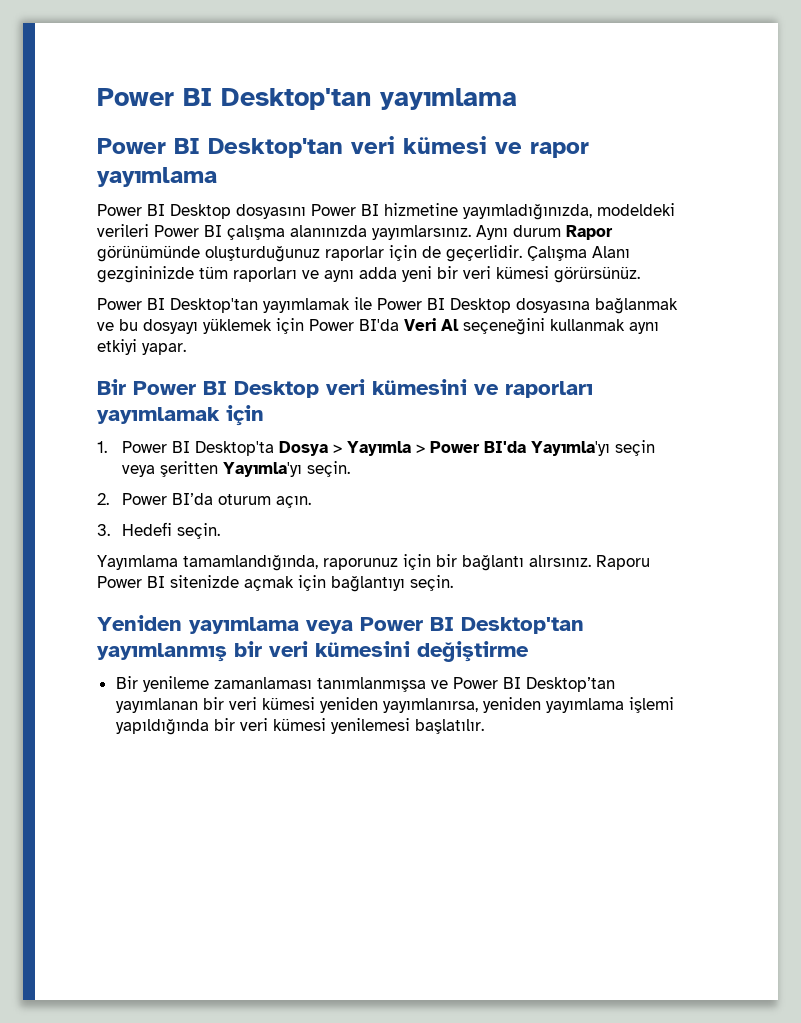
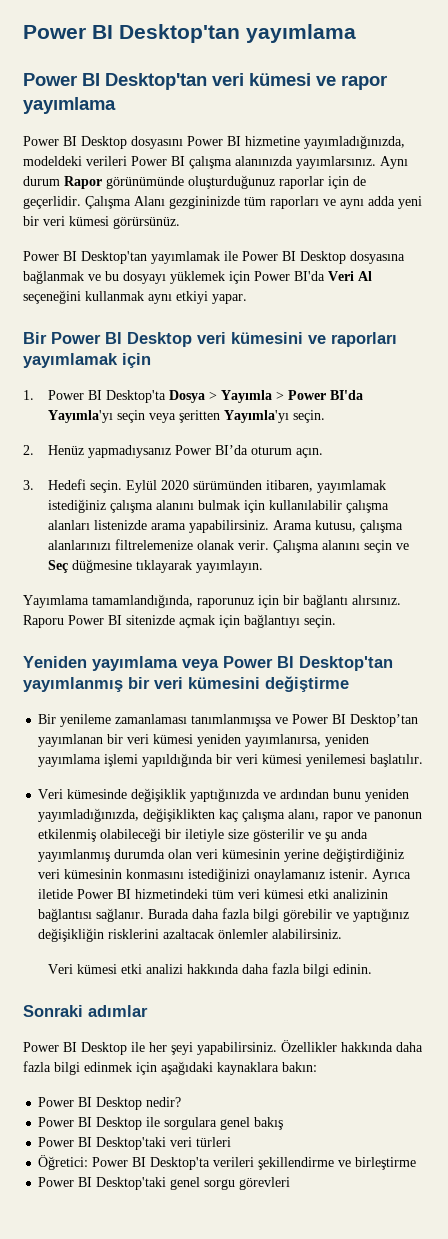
(109, 499) none -> [47,445,171,458] Henüz yapmadıysanız
(220, 531) none -> [125,480,386,493] [47,499,389,513] [47,520,403,533] [47,539,409,553] [47,559,263,573] Eylül 2020 sürümünden itibaren, yayımlamak istediğiniz çalışma alanını bulmak için kullanılabilir çalışma alanları listenizde arama yapabilirsiniz. Arama kutusu, çalışma alanlarınızı filtrelemenize olanak verir. Çalışma alanını seçin ve Seç düğmesine tıklayarak yayımlayın.
(484, 726) none -> [38,788,410,802] [38,808,423,822] [38,828,369,842] [38,848,405,862] [38,868,412,882] [38,889,389,899] [38,908,410,922] [38,928,343,942] [47,963,372,977] [23,1005,148,1017] [23,1040,423,1055] [23,1061,317,1075] [38,1097,182,1110] [38,1117,284,1130] [38,1137,232,1150] [38,1155,417,1170] [38,1177,291,1190] // Veri kümesinde değişiklik yaptığınızda ve ardından bunu yeniden yayımladığınızda, değişiklikten kaç çalışma alanı, rapor ve panonun etkilenmiş olabileceği bir iletiyle size gösterilir ve şu anda yayımlanmış durumda olan veri kümesinin yerine değiştirdiğiniz veri kümesinin konmasını istediğinizi onaylamanız istenir. Ayrıca iletide Power BI hizmetindeki tüm veri kümesi etki analizinin bağlantısı sağlanır. Burada daha fazla bilgi görebilir ve yaptığınız değişikliğin risklerini azaltacak önlemler alabilirsiniz. // Veri kümesi etki analizi hakkında daha fazla bilgi edinin. // Sonraki adımlar // Power BI Desktop ile her şeyi yapabilirsiniz. Özellikler hakkında daha fazla bilgi edinmek için aşağıdaki kaynaklara bakın: // Power BI Desktop nedir? // Power BI Desktop ile sorgulara genel bakış // Power BI Desktop'taki veri türleri // Öğretici: Power BI Desktop'ta verileri şekillendirme ve birleştirme // Power BI Desktop'taki genel sorgu görevleri

